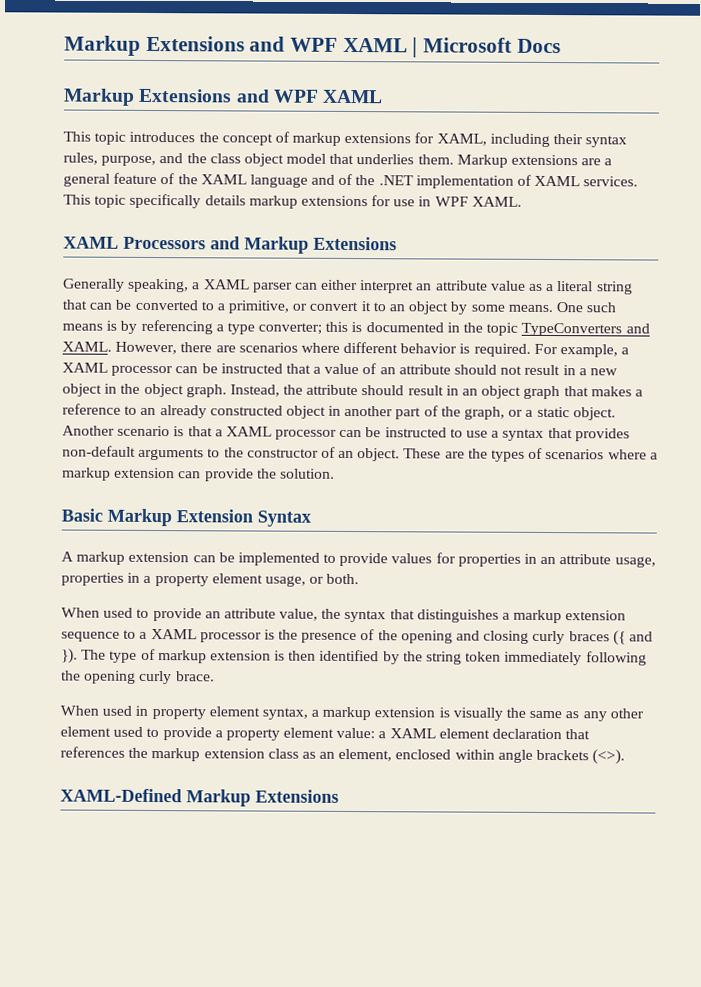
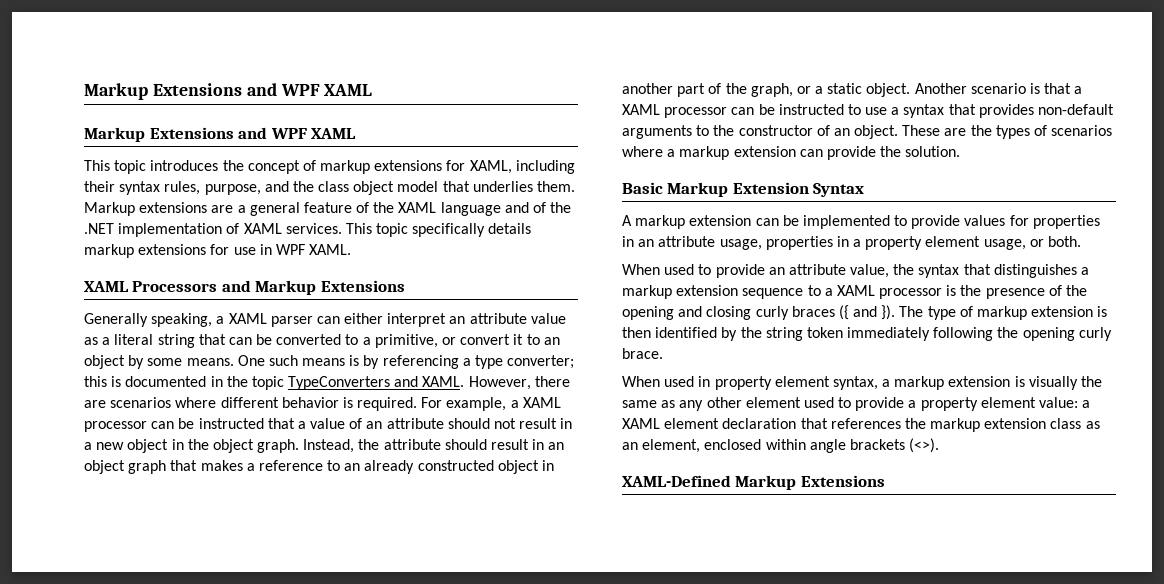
[64,35,561,58] Markup Extensions and WPF XAML | Microsoft Docs -> [84,83,373,100] Markup Extensions and WPF XAML

